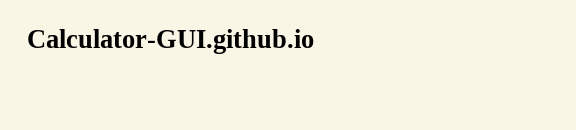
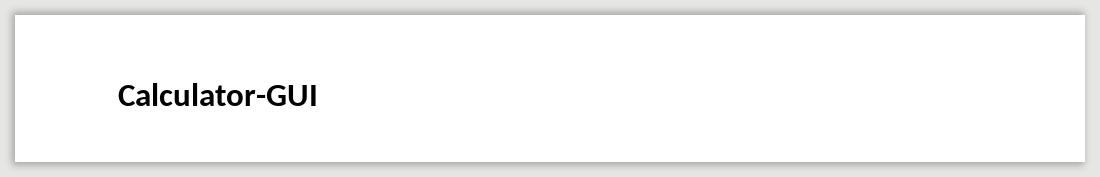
[27,29,314,54] Calculator-GUI.github.io -> [118,83,318,106] Calculator-GUI

